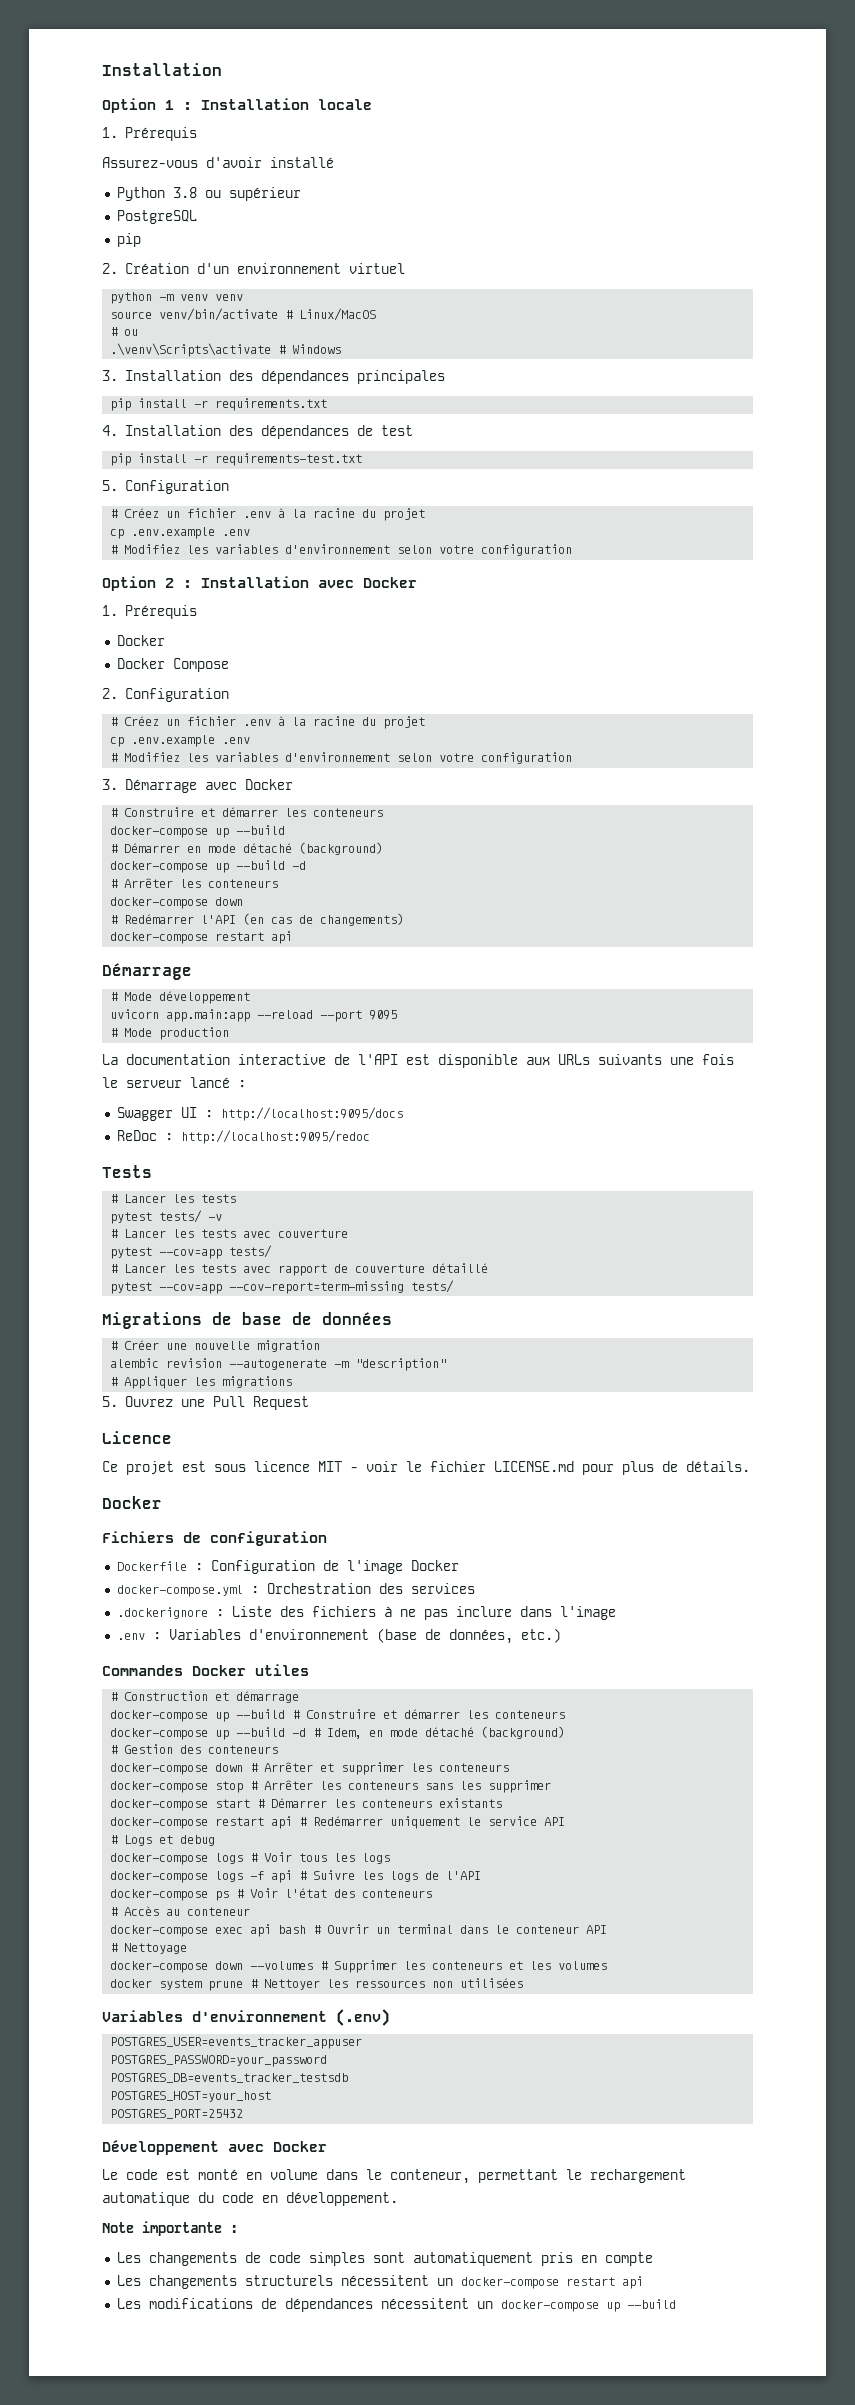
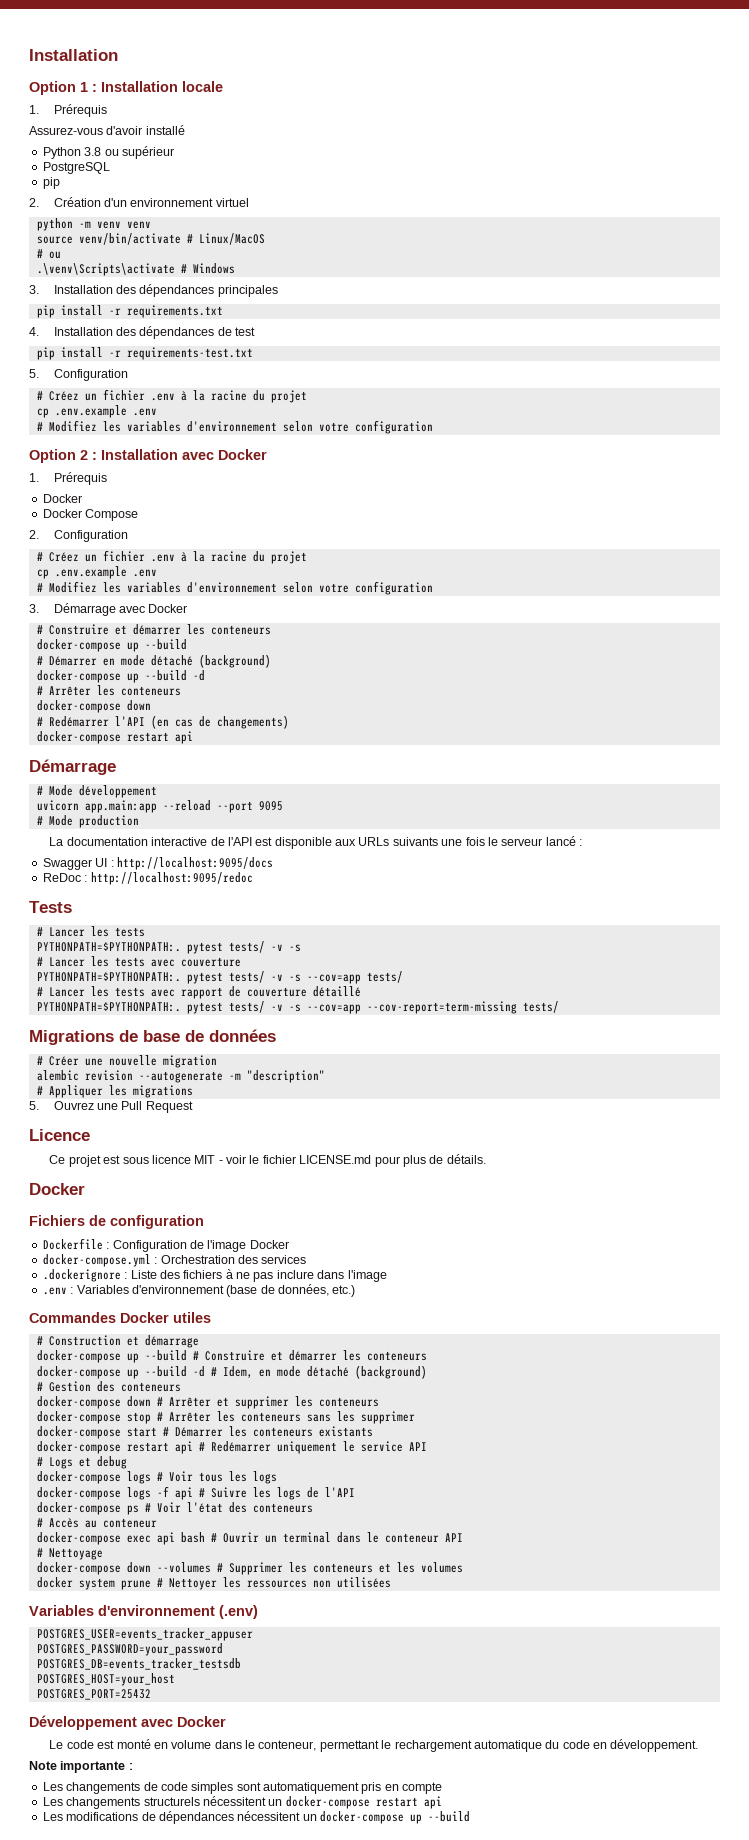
[110,1210,223,1224] pytest tests/ -v -> [36,941,301,954] PYTHONPATH=$PYTHONPATH:. pytest tests/ -v -s
[110,1247,153,1259] pytest -> [36,971,301,984] PYTHONPATH=$PYTHONPATH:. pytest tests/ -v -s
[110,1282,153,1294] pytest -> [36,1001,301,1014] PYTHONPATH=$PYTHONPATH:. pytest tests/ -v -s

